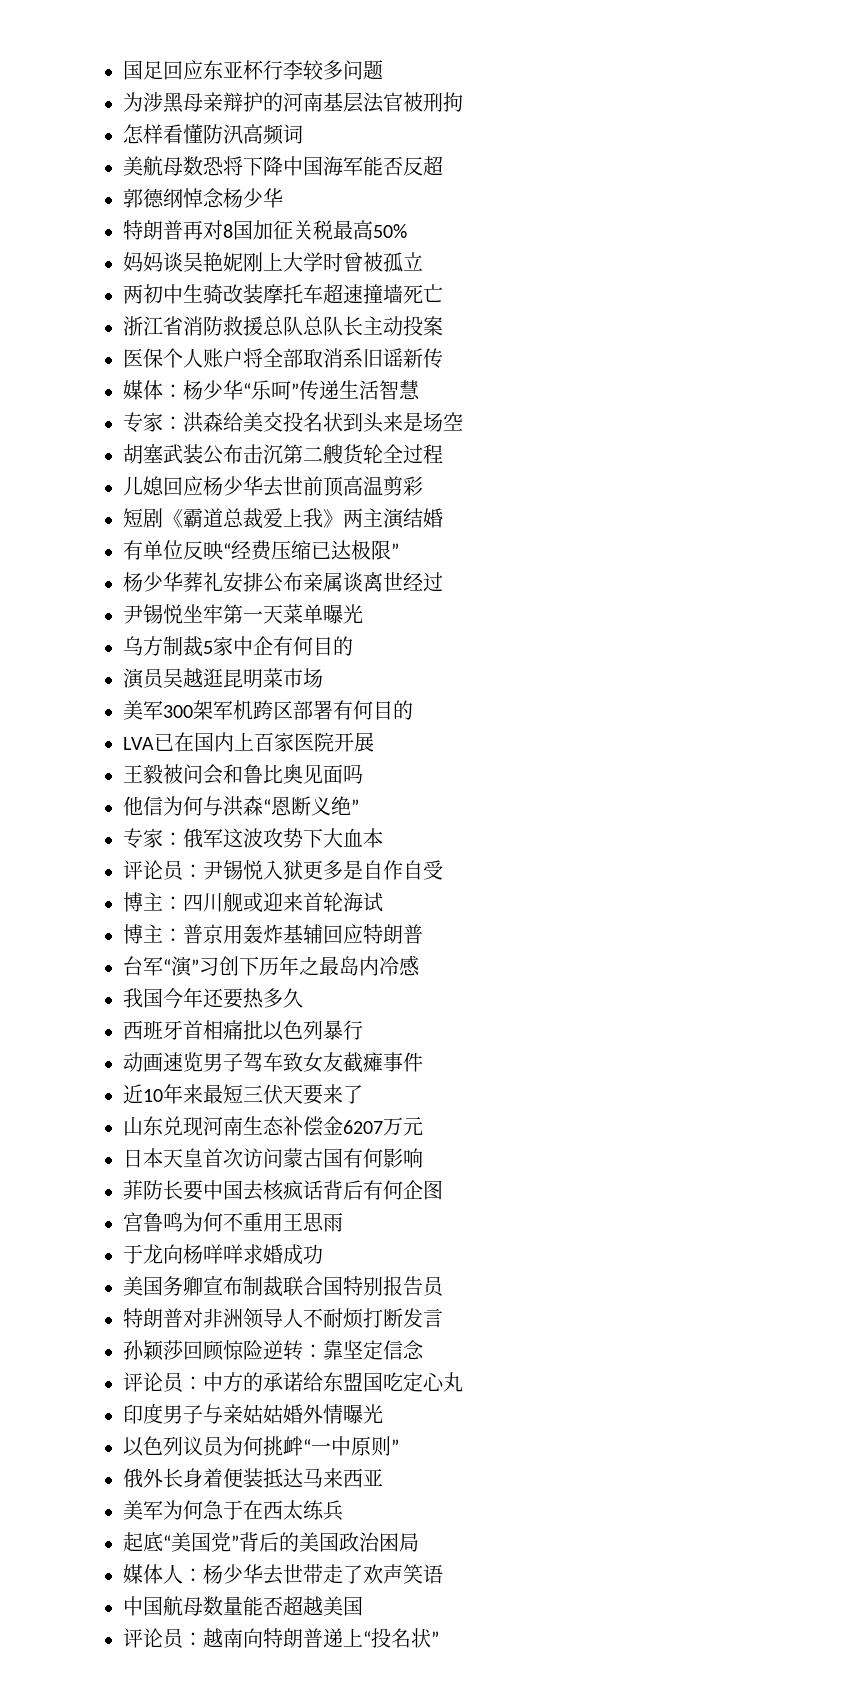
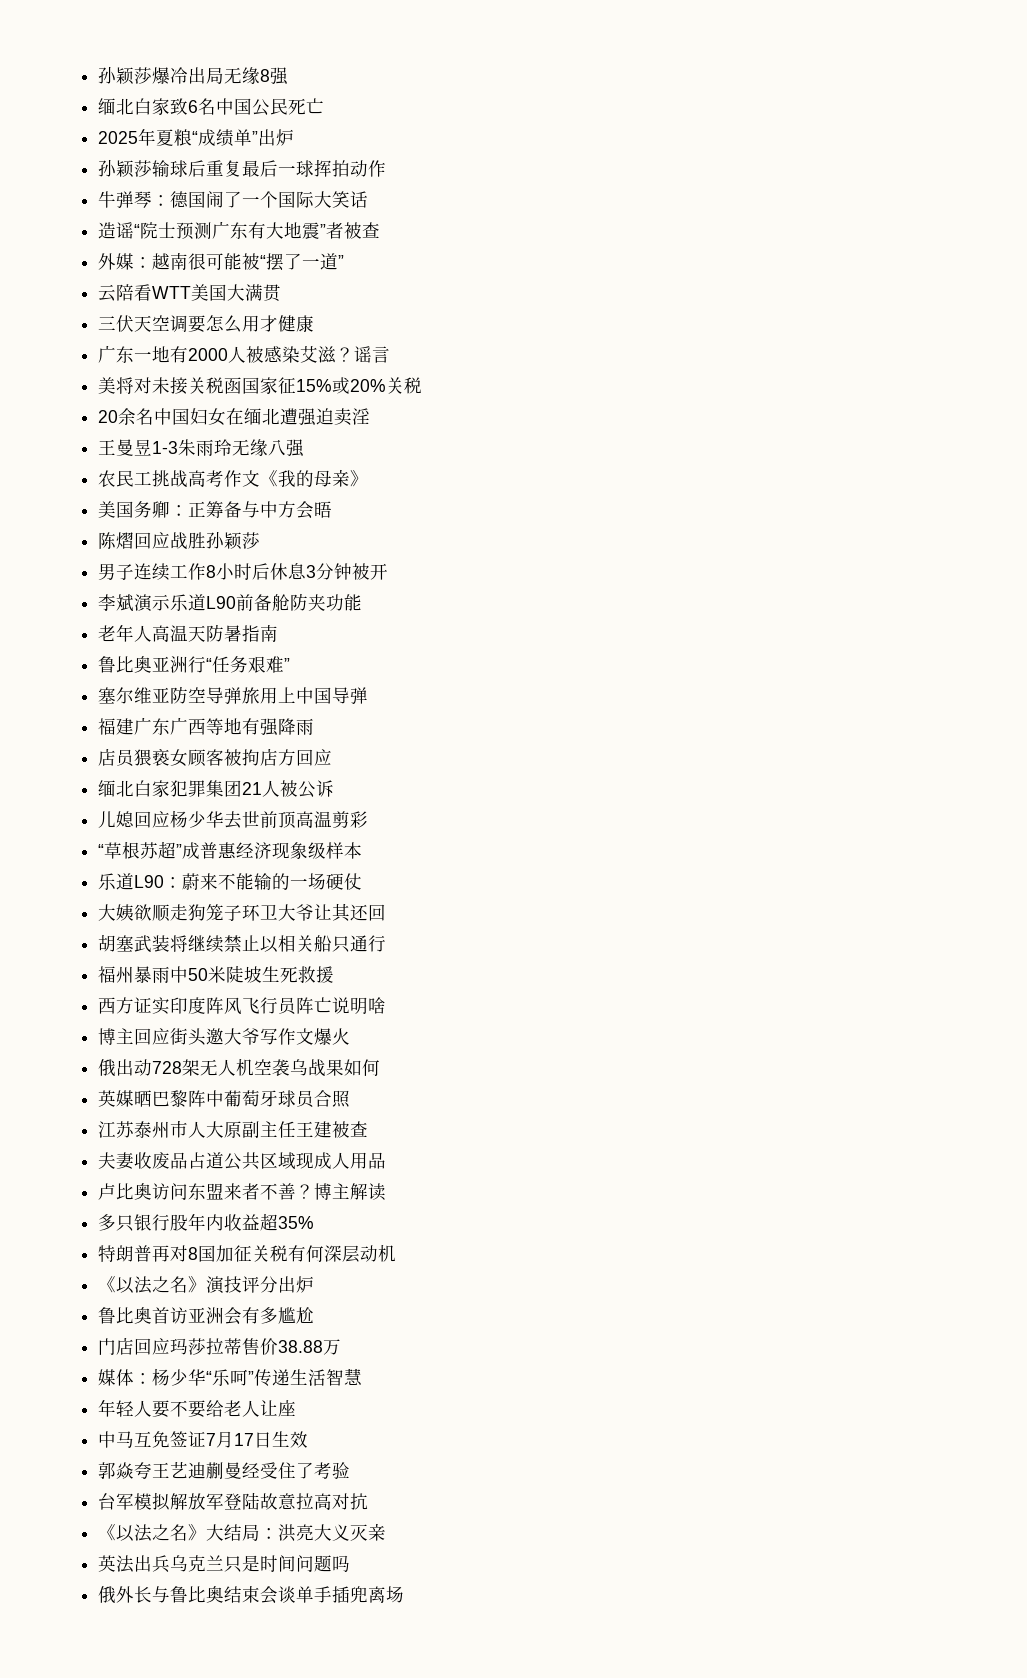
[123,60,383,80] [123,92,463,113] [123,124,303,145] [123,156,443,176] [123,188,283,208] 国足回应东亚杯行李较多问题 // 为涉黑母亲辩护的河南基层法官被刑拘 // 怎样看懂防汛高频词 // 美航母数恐将下降中国海军能否反超 // 郭德纲悼念杨少华 -> [98,66,289,85] [98,98,325,116] [98,128,295,147] [98,159,387,178] [98,191,369,208] [98,221,381,240] [98,253,345,271] [98,284,282,302] [98,315,315,333] [98,345,391,364] [98,377,423,395] [98,408,371,426] [98,439,305,457] [98,469,369,488] [98,501,333,519] [98,531,261,550] [98,563,389,581] [98,593,363,612] [98,624,279,642] [98,656,291,673] [98,686,369,704] [98,717,315,736] [98,749,333,767] [98,780,335,798] [98,810,369,829] [98,841,363,859] [98,873,363,890] [98,903,387,922] [98,934,387,953] [98,965,335,983] [98,997,387,1015] [98,1028,351,1046] [98,1058,381,1077] [98,1090,351,1108] [98,1120,369,1138] [98,1152,387,1170] [98,1183,387,1201] [98,1213,315,1232] 孙颖莎爆冷出局无缘8强 // 缅北白家致6名中国公民死亡 // 2025年夏粮“成绩单”出炉 // 孙颖莎输球后重复最后一球挥拍动作 // 牛弹琴：德国闹了一个国际大笑话 // 造谣“院士预测广东有大地震”者被查 // 外媒：越南很可能被“摆了一道” // 云陪看WTT美国大满贯 // 三伏天空调要怎么用才健康 // 广东一地有2000人被感染艾滋？谣言 // 美将对未接关税函国家征15%或20%关税 // 20余名中国妇女在缅北遭强迫卖淫 // 王曼昱1-3朱雨玲无缘八强 // 农民工挑战高考作文《我的母亲》 // 美国务卿：正筹备与中方会晤 // 陈熠回应战胜孙颖莎 // 男子连续工作8小时后休息3分钟被开 // 李斌演示乐道L90前备舱防夹功能 // 老年人高温天防暑指南 // 鲁比奥亚洲行“任务艰难” // 塞尔维亚防空导弹旅用上中国导弹 // 福建广东广西等地有强降雨 // 店员猥亵女顾客被拘店方回应 // 缅北白家犯罪集团21人被公诉 // 儿媳回应杨少华去世前顶高温剪彩 // “草根苏超”成普惠经济现象级样本 // 乐道L90：蔚来不能输的一场硬仗 // 大姨欲顺走狗笼子环卫大爷让其还回 // 胡塞武装将继续禁止以相关船只通行 // 福州暴雨中50米陡坡生死救援 // 西方证实印度阵风飞行员阵亡说明啥 // 博主回应街头邀大爷写作文爆火 // 俄出动728架无人机空袭乌战果如何 // 英媒晒巴黎阵中葡萄牙球员合照 // 江苏泰州市人大原副主任王建被查 // 夫妻收废品占道公共区域现成人用品 // 卢比奥访问东盟来者不善？博主解读 // 多只银行股年内收益超35%
[333,220,407,240] [123,252,423,272] [123,284,443,304] [123,316,443,336] [123,348,443,368] 最高50% // 妈妈谈吴艳妮刚上大学时曾被孤立 // 两初中生骑改装摩托车超速撞墙死亡 // 浙江省消防救援总队总队长主动投案 // 医保个人账户将全部取消系旧谣新传 -> [288,1244,397,1263] [98,1276,315,1294] [98,1307,315,1325] [98,1338,342,1355] 有何深层动机 // 《以法之名》演技评分出炉 // 鲁比奥首访亚洲会有多尴尬 // 门店回应玛莎拉蒂售价38.88万
[123,412,463,433] [123,444,443,465] [123,476,423,497] [123,508,443,529] [123,540,399,561] [123,572,443,593] [123,604,363,624] [123,636,353,657] [123,668,323,689] [123,700,413,720] [123,732,374,752] [123,764,363,785] [123,796,359,817] [123,828,383,849] [123,860,443,881] [123,892,383,913] [123,924,423,944] [123,955,420,977] [123,988,303,1009] [123,1020,363,1041] [123,1052,423,1073] [123,1084,363,1105] [123,1116,423,1137] [123,1148,423,1168] [123,1180,443,1201] [123,1212,343,1232] [123,1244,323,1265] [123,1276,445,1297] [123,1308,443,1329] [123,1340,424,1361] [123,1372,463,1393] [123,1403,383,1424] [123,1436,399,1457] [123,1468,383,1488] [123,1500,343,1521] [123,1532,419,1552] [123,1564,443,1585] [123,1596,363,1616] [123,1628,439,1649] 专家：洪森给美交投名状到头来是场空 // 胡塞武装公布击沉第二艘货轮全过程 // 儿媳回应杨少华去世前顶高温剪彩 // 短剧《霸道总裁爱上我》两主演结婚 // 有单位反映“经费压缩已达极限” // 杨少华葬礼安排公布亲属谈离世经过 // 尹锡悦坐牢第一天菜单曝光 // 乌方制裁5家中企有何目的 // 演员吴越逛昆明菜市场 // 美军300架军机跨区部署有何目的 // LVA已在国内上百家医院开展 // 王毅被问会和鲁比奥见面吗 // 他信为何与洪森“恩断义绝” // 专家：俄军这波攻势下大血本 // 评论员：尹锡悦入狱更多是自作自受 // 博主：四川舰或迎来首轮海试 // 博主：普京用轰炸基辅回应特朗普 // 台军“演”习创下历年之最岛内冷感 // 我国今年还要热多久 // 西班牙首相痛批以色列暴行 // 动画速览男子驾车致女友截瘫事件 // 近10年来最短三伏天要来了 // 山东兑现河南生态补偿金6207万元 // 日本天皇首次访问蒙古国有何影响 // 菲防长要中国去核疯话背后有何企图 // 宫鲁鸣为何不重用王思雨 // 于龙向杨咩咩求婚成功 // 美国务卿宣布制裁联合国特别报告员 // 特朗普对非洲领导人不耐烦打断发言 // 孙颖莎回顾惊险逆转：靠坚定信念 // 评论员：中方的承诺给东盟国吃定心丸 // 印度男子与亲姑姑婚外情曝光 // 以色列议员为何挑衅“一中原则” // 俄外长身着便装抵达马来西亚 // 美军为何急于在西太练兵 // 起底“美国党”背后的美国政治困局 // 媒体人：杨少华去世带走了欢声笑语 // 中国航母数量能否超越美国 // 评论员：越南向特朗普递上“投名状” -> [98,1399,297,1418] [98,1431,309,1448] [98,1462,351,1479] [98,1492,369,1511] [98,1523,387,1542] [98,1555,351,1573] [98,1586,405,1604] 年轻人要不要给老人让座 // 中马互免签证7月17日生效 // 郭焱夸王艺迪蒯曼经受住了考验 // 台军模拟解放军登陆故意拉高对抗 // 《以法之名》大结局：洪亮大义灭亲 // 英法出兵乌克兰只是时间问题吗 // 俄外长与鲁比奥结束会谈单手插兜离场

